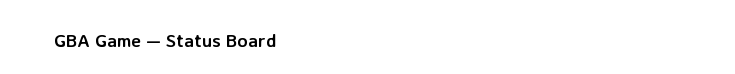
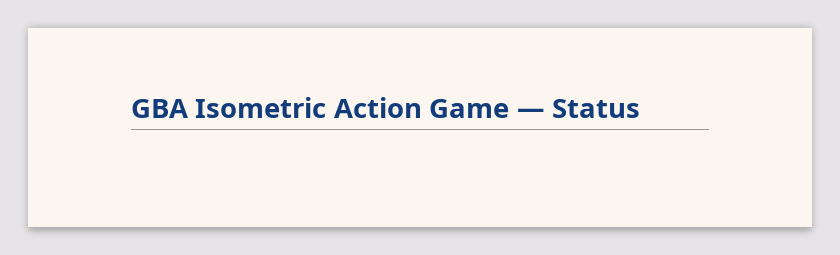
(90, 41) none -> [195,97,422,118] Isometric Action
[226,34,276,47] Board -> (641, 108) none

